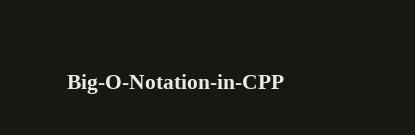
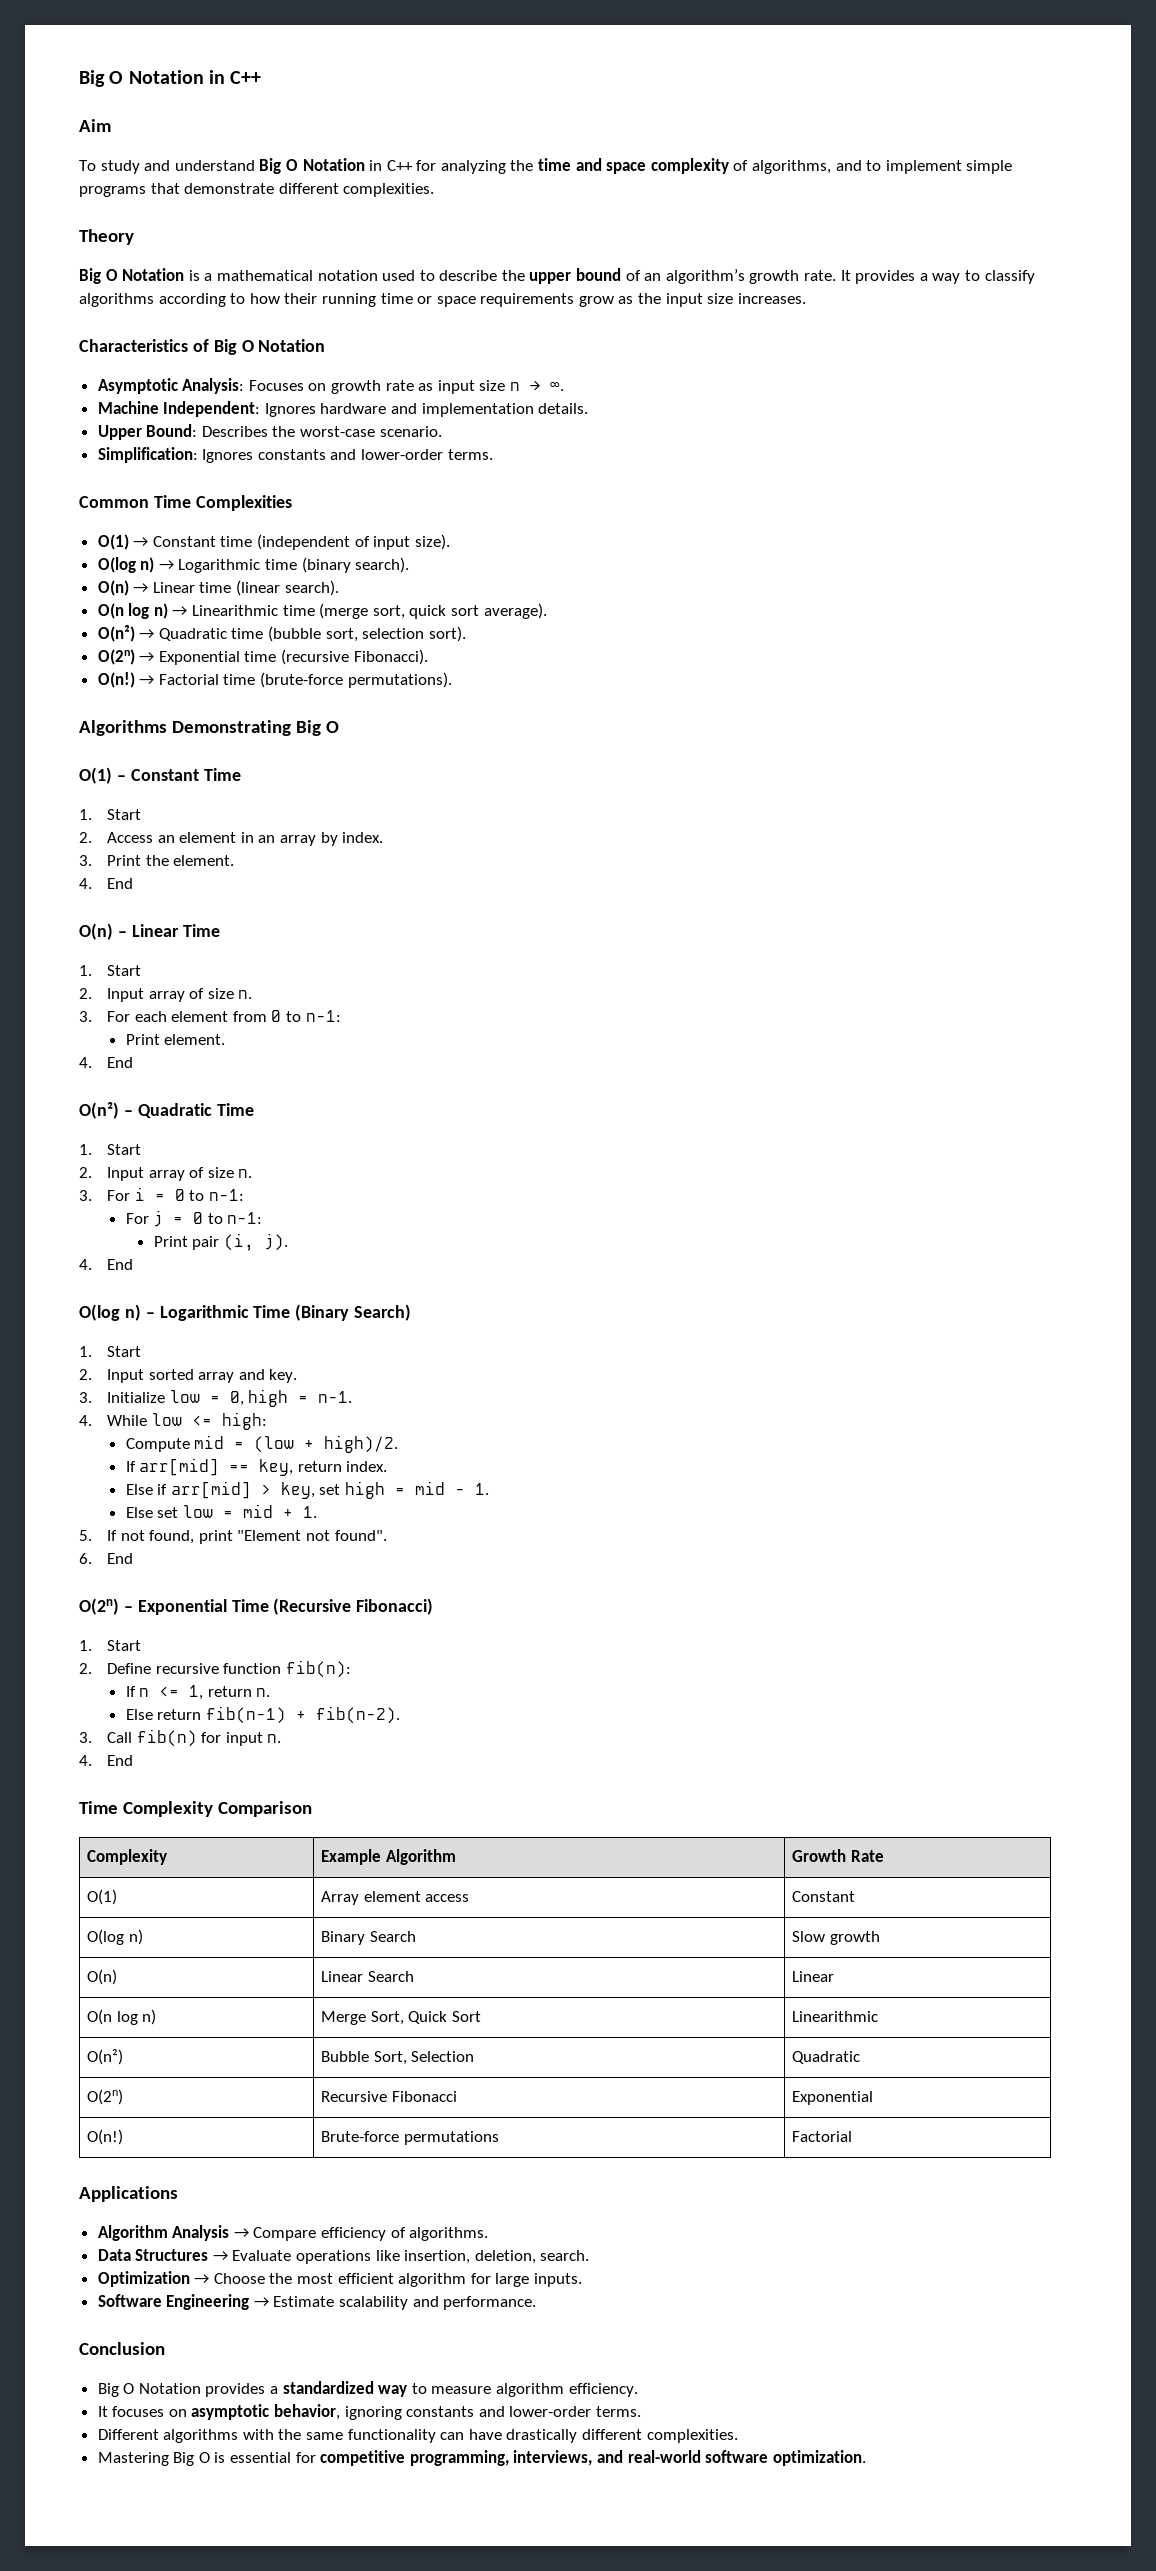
[67,74,284,94] Big-O-Notation-in-CPP -> [79,70,262,87] [79,119,111,132] [79,158,1013,174] [79,183,435,197] [79,229,134,245] [79,268,1035,284] [79,293,806,307] [79,339,326,355] [97,378,565,394] [97,401,589,417] [97,424,442,440] [97,447,493,463] [79,495,292,511] [97,534,450,550] [97,557,410,573] [97,580,339,596] [97,603,547,619] [97,625,466,642] [97,649,428,665] [97,672,452,688] [79,720,339,736] [79,767,241,784] [79,809,141,820] [79,832,384,846] [79,855,235,866] [79,878,133,889] [79,923,220,940] [79,965,141,976] [79,988,253,1002] [79,1010,341,1022] [125,1034,226,1045] [79,1057,133,1068] [79,1102,254,1119] [79,1144,141,1155] [79,1167,253,1181] [79,1187,244,1201] [125,1210,263,1227] [153,1233,288,1251] [79,1259,133,1270] [79,1304,412,1321] [79,1346,141,1357] [79,1369,298,1383] [79,1389,353,1407] [79,1412,267,1430] [125,1435,399,1453] [125,1458,388,1476] [125,1481,490,1499] [125,1504,317,1518] [79,1530,387,1544] [79,1553,133,1564] [79,1598,434,1615] [79,1640,141,1651] [79,1660,351,1678] [125,1685,271,1700] [125,1706,400,1724] [79,1729,282,1747] [79,1755,133,1766] [79,1801,312,1817] [87,1849,168,1865] [321,1849,456,1865] [792,1849,884,1862] [87,1889,118,1905] [321,1891,470,1905] [792,1891,856,1902] [87,1929,143,1945] [321,1931,416,1945] [792,1931,880,1945] [87,1969,118,1985] [321,1971,414,1982] [792,1971,835,1982] [87,2009,157,2025] [321,2011,482,2025] [792,2011,879,2022] [87,2049,124,2065] [321,2051,475,2065] [792,2051,861,2064] [87,2089,124,2105] [321,2091,457,2102] [792,2091,874,2105] [87,2129,124,2145] [321,2131,499,2145] [792,2131,853,2142] [79,2186,178,2202] [97,2225,489,2241] [97,2249,590,2264] [97,2271,583,2287] [97,2294,537,2310] [79,2342,165,2355] [97,2381,638,2397] [97,2404,642,2420] [97,2429,738,2443] [97,2450,866,2466] Big O Notation in C++ // Aim // To study and understand Big O Notation in C++ for analyzing the time and space complexity of algorithms, and to implement simple programs that demonstrate different complexities. // Theory // Big O Notation is a mathematical notation used to describe the upper bound of an algorithm’s growth rate. It provides a way to classify algorithms according to how their running time or space requirements grow as the input size increases. // Characteristics of Big O Notation // Asymptotic Analysis: Focuses on growth rate as input size n → ∞. // Machine Independent: Ignores hardware and implementation details. // Upper Bound: Describes the worst-case scenario. // Simplification: Ignores constants and lower-order terms. // Common Time Complexities // O(1) → Constant time (independent of input size). // O(log n) → Logarithmic time (binary search). // O(n) → Linear time (linear search). // O(n log n) → Linearithmic time (merge sort, quick sort average). // O(n²) → Quadratic time (bubble sort, selection sort). // O(2n) → Exponential time (recursive Fibonacci). // O(n!) → Factorial time (brute-force permutations). // Algorithms Demonstrating Big O // O(1) – Constant Time // 1. Start // 2. Access an element in an array by index. // 3. Print the element. // 4. End // O(n) – Linear Time // 1. Start // 2. Input array of size n. // 3. For each element from 0 to n-1: // Print element. // 4. End // O(n²) – Quadratic Time // 1. Start // 2. Input array of size n. // 3. For i = 0 to n-1: // For j = 0 to n-1: // Print pair (i, j). // 4. End // O(log n) – Logarithmic Time (Binary Search) // 1. Start // 2. Input sorted array and key. // 3. Initialize low = 0, high = n-1. // 4. While low <= high: // Compute mid = (low + high)/2. // If arr[mid] == key, return index. // Else if arr[mid] > key, set high = mid - 1. // Else set low = mid + 1. // 5. If not found, print "Element not found". // 6. End // O(2n) – Exponential Time (Recursive Fibonacci) // 1. Start // 2. Define recursive function fib(n): // If n <= 1, return n. // Else return fib(n-1) + fib(n-2). // 3. Call fib(n) for input n. // 4. End // Time Complexity Comparison // Complexity | Example Algorithm | Growth Rate // O(1) | Array element access | Constant // O(log n) | Binary Search | Slow growth // O(n) | Linear Search | Linear // O(n log n) | Merge Sort, Quick Sort | Linearithmic // O(n²) | Bubble Sort, Selection | Quadratic // O(2n) | Recursive Fibonacci | Exponential // O(n!) | Brute-force permutations | Factorial // Applications // Algorithm Analysis → Compare efficiency of algorithms. // Data Structures → Evaluate operations like insertion, deletion, search. // Optimization → Choose the most efficient algorithm for large inputs. // Software Engineering → Estimate scalability and performance. // Conclusion // Big O Notation provides a standardized way to measure algorithm efficiency. // It focuses on asymptotic behavior, ignoring constants and lower-order terms. // Different algorithms with the same functionality can have drastically different complexities. // Mastering Big O is essential for competitive programming, interviews, and real-world software optimization.

